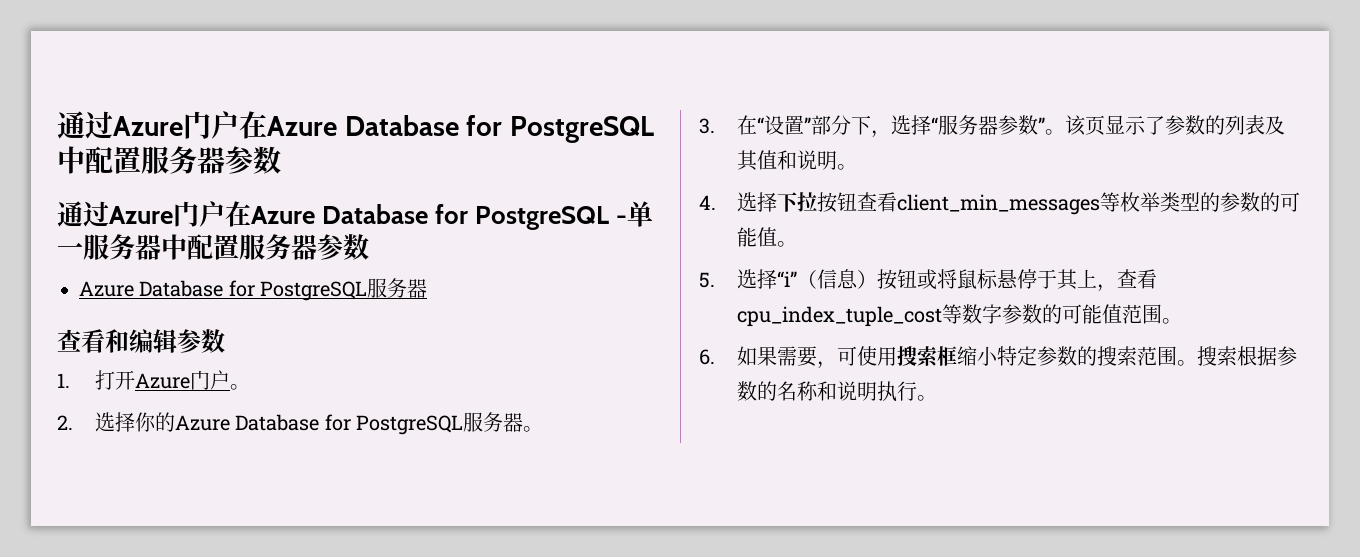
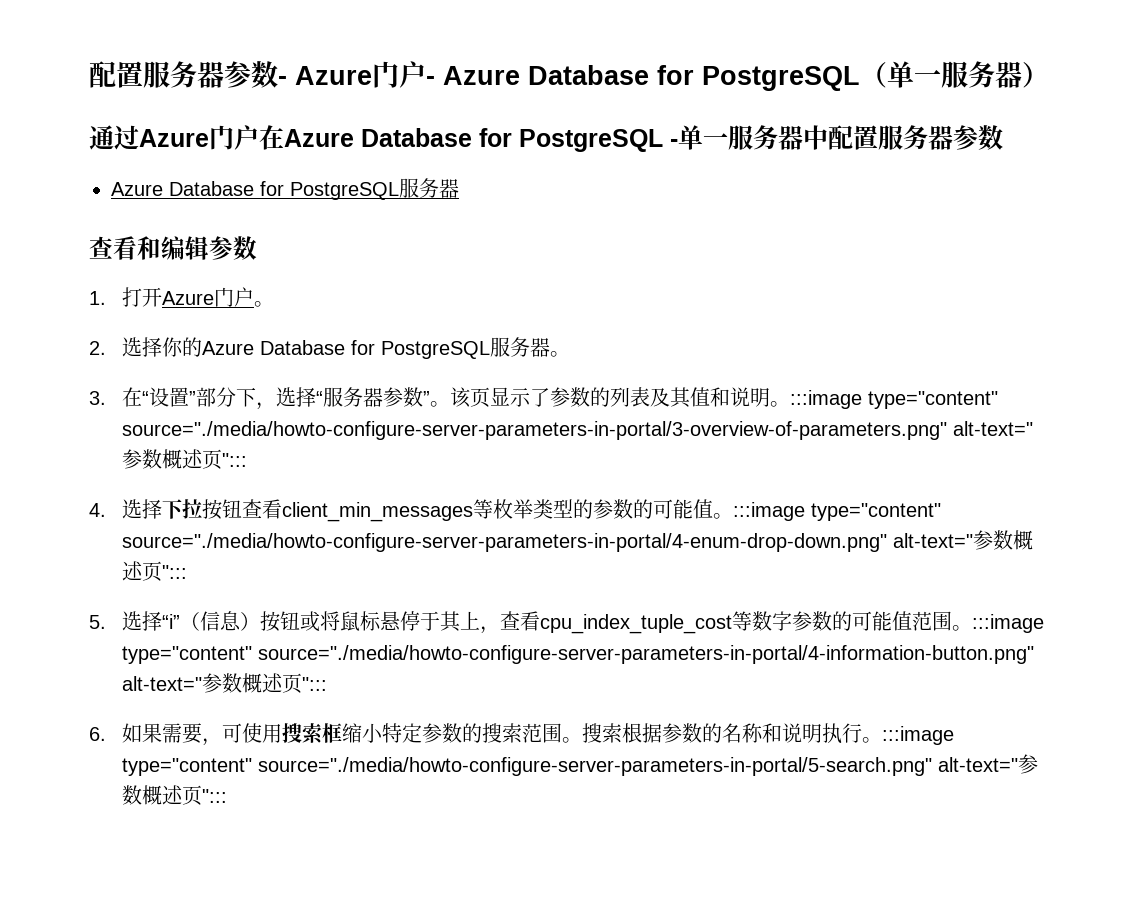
[57,111,654,143] [57,146,281,174] 通过Azure门户在Azure Database for PostgreSQL中配置服务器参数 -> [89,61,1049,91] 配置服务器参数- Azure门户- Azure Database for PostgreSQL（单一服务器）
(857, 167) none -> [790,390,999,409] [122,421,1034,440] [122,449,248,469] :::image type="content" source="./media/howto-configure-server-parameters-in-portal/3-overview-of-parameters.png" alt-text="参数概述页":::
(797, 244) none -> [733,502,942,521] [122,530,1034,552] [122,561,188,581] :::image type="content" source="./media/howto-configure-server-parameters-in-portal/4-enum-drop-down.png" alt-text="参数概述页":::
(1182, 321) none -> [972,614,1045,633] [122,645,1035,664] [122,673,328,693] :::image type="content" source="./media/howto-configure-server-parameters-in-portal/4-information-button.png" alt-text="参数概述页":::
(937, 398) none -> [882,726,955,745] [122,754,1039,776] [122,785,228,805] :::image type="content" source="./media/howto-configure-server-parameters-in-portal/5-search.png" alt-text="参数概述页":::

